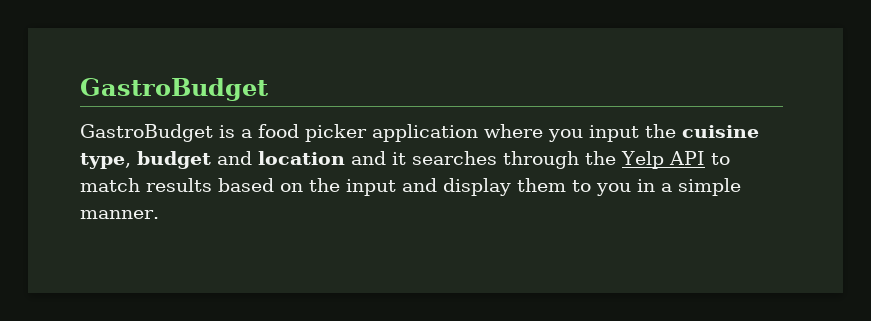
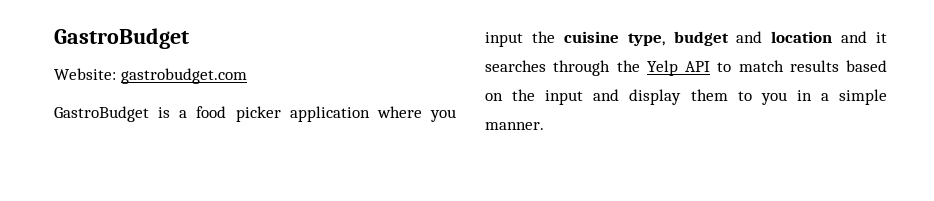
[80,78,268,101] GastroBudget -> [54,28,189,49] [54,68,247,84] GastroBudget // Website: gastrobudget.com

